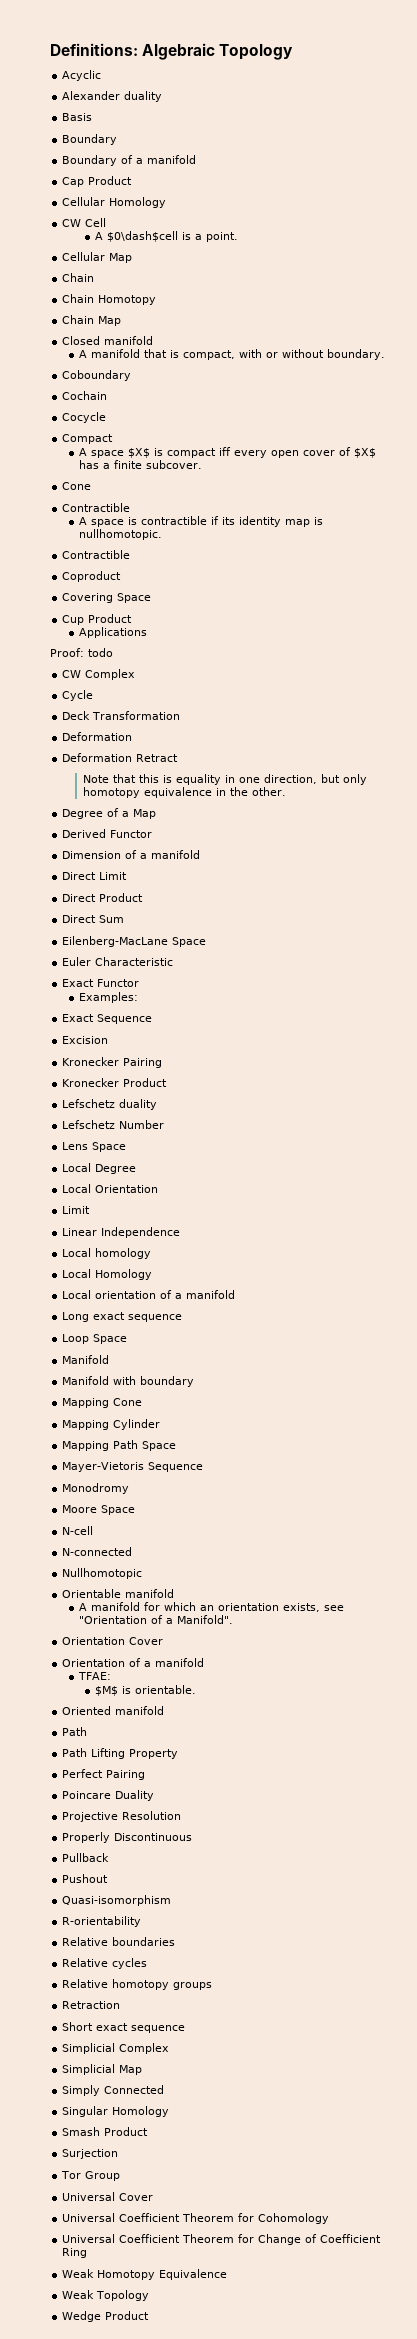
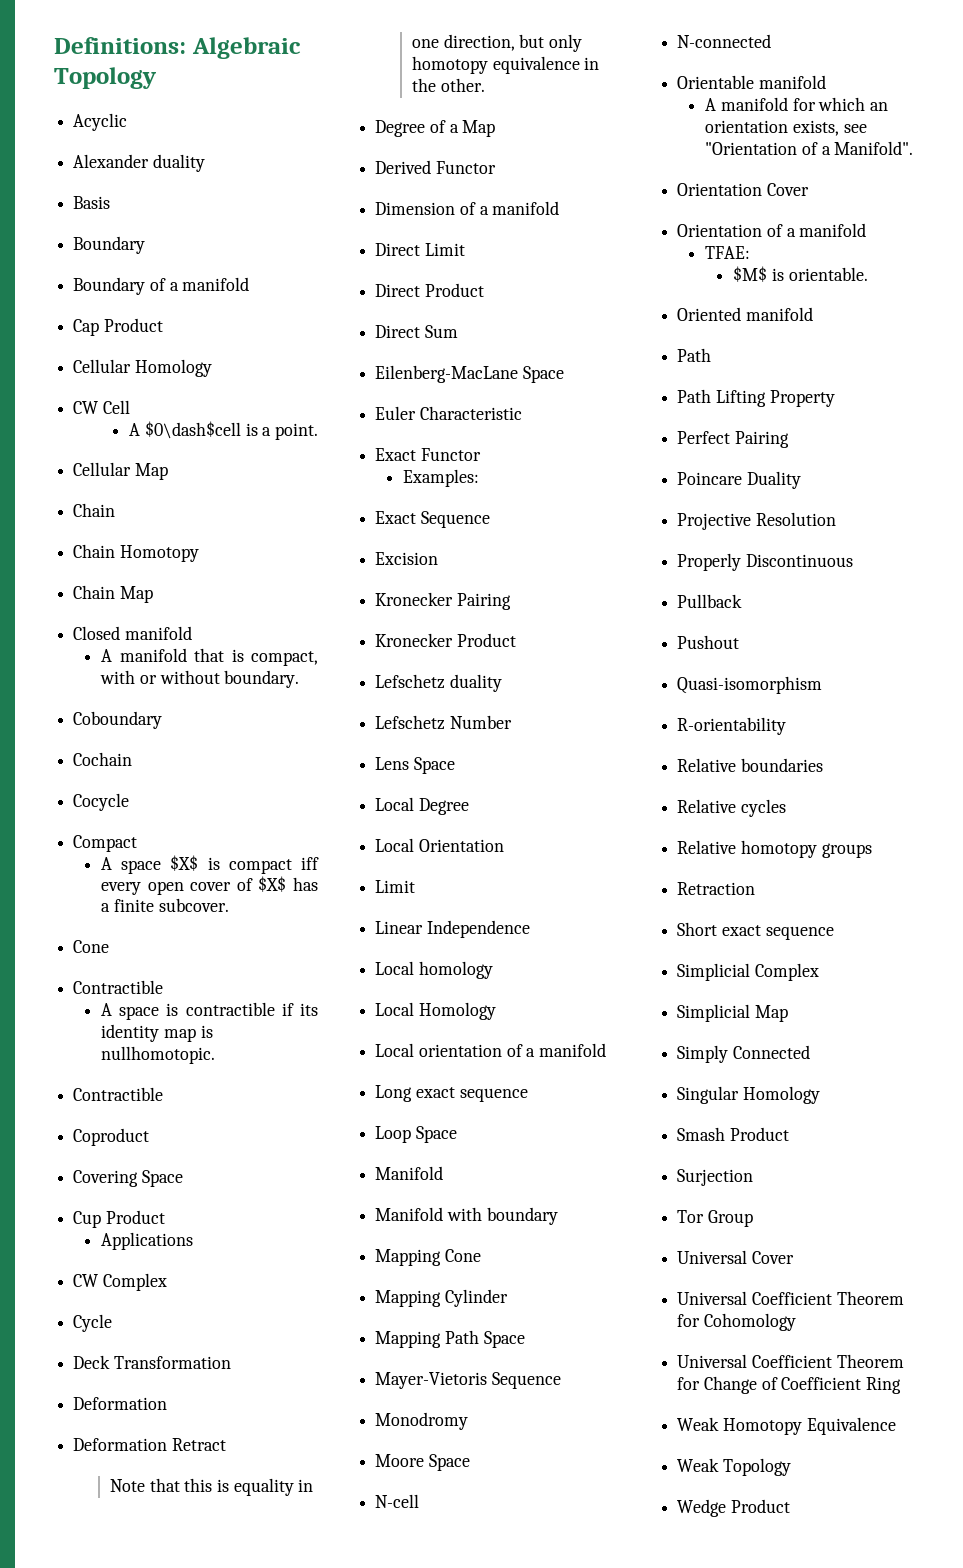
[50,648,113,657] // Proof: todo -> (194, 1241) none
[62,1568,143,1579] // Nullhomotopic -> (772, 41) none

